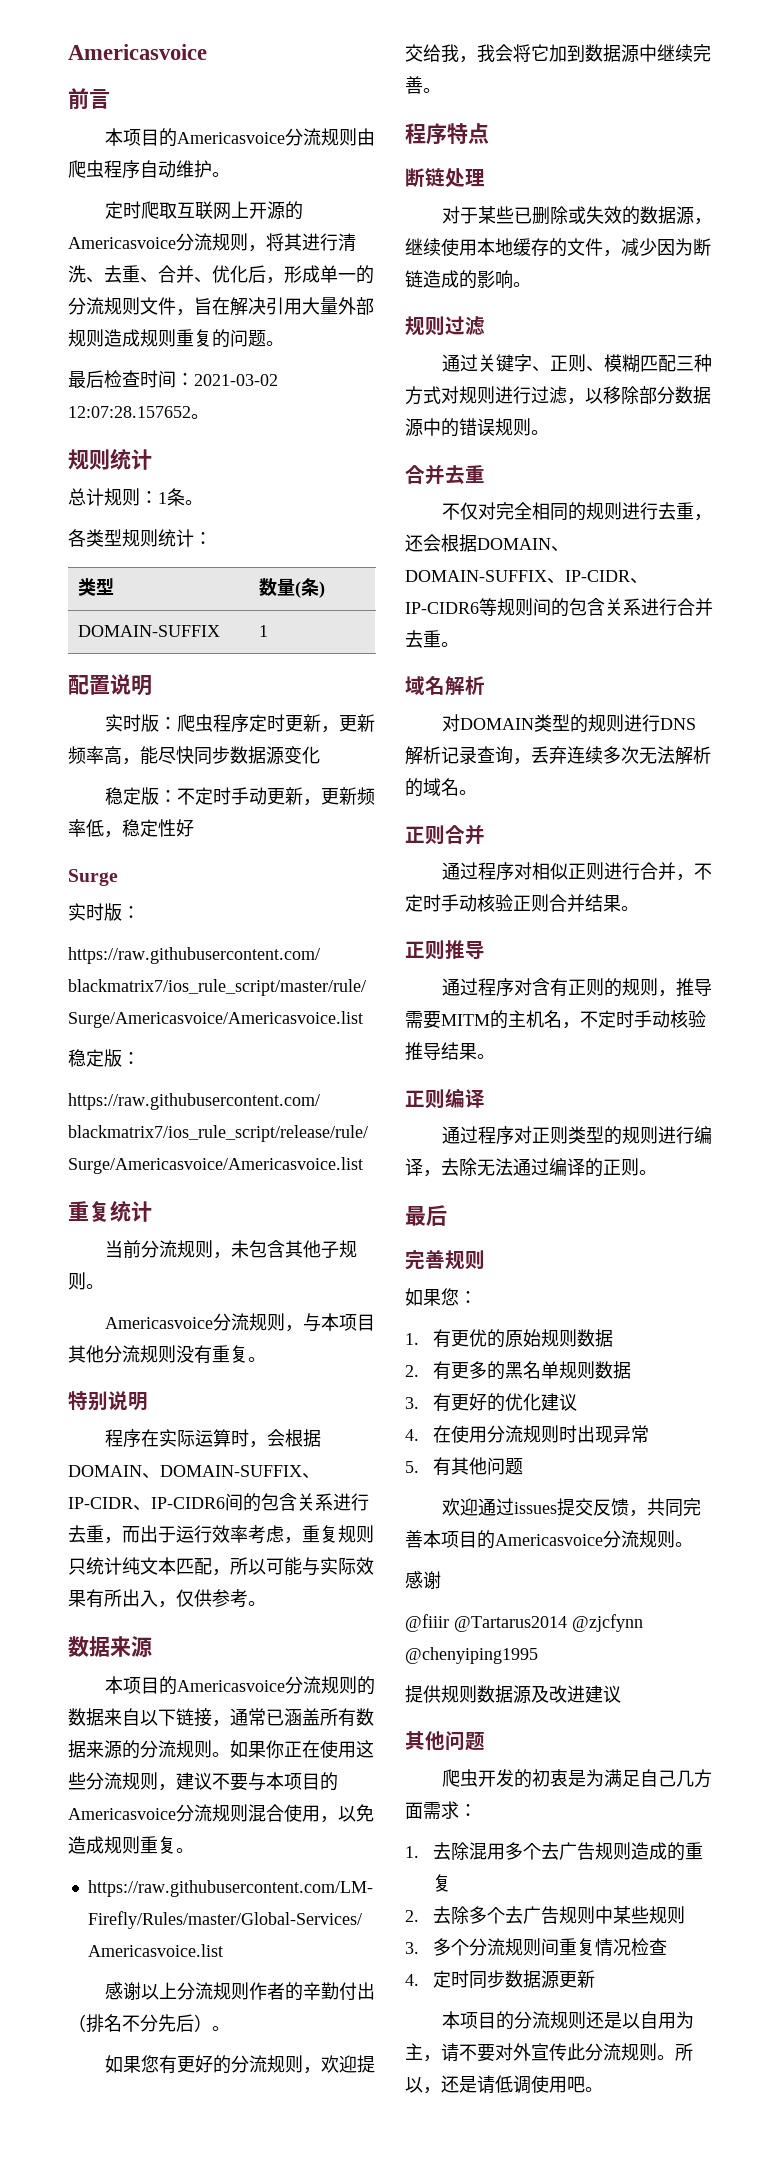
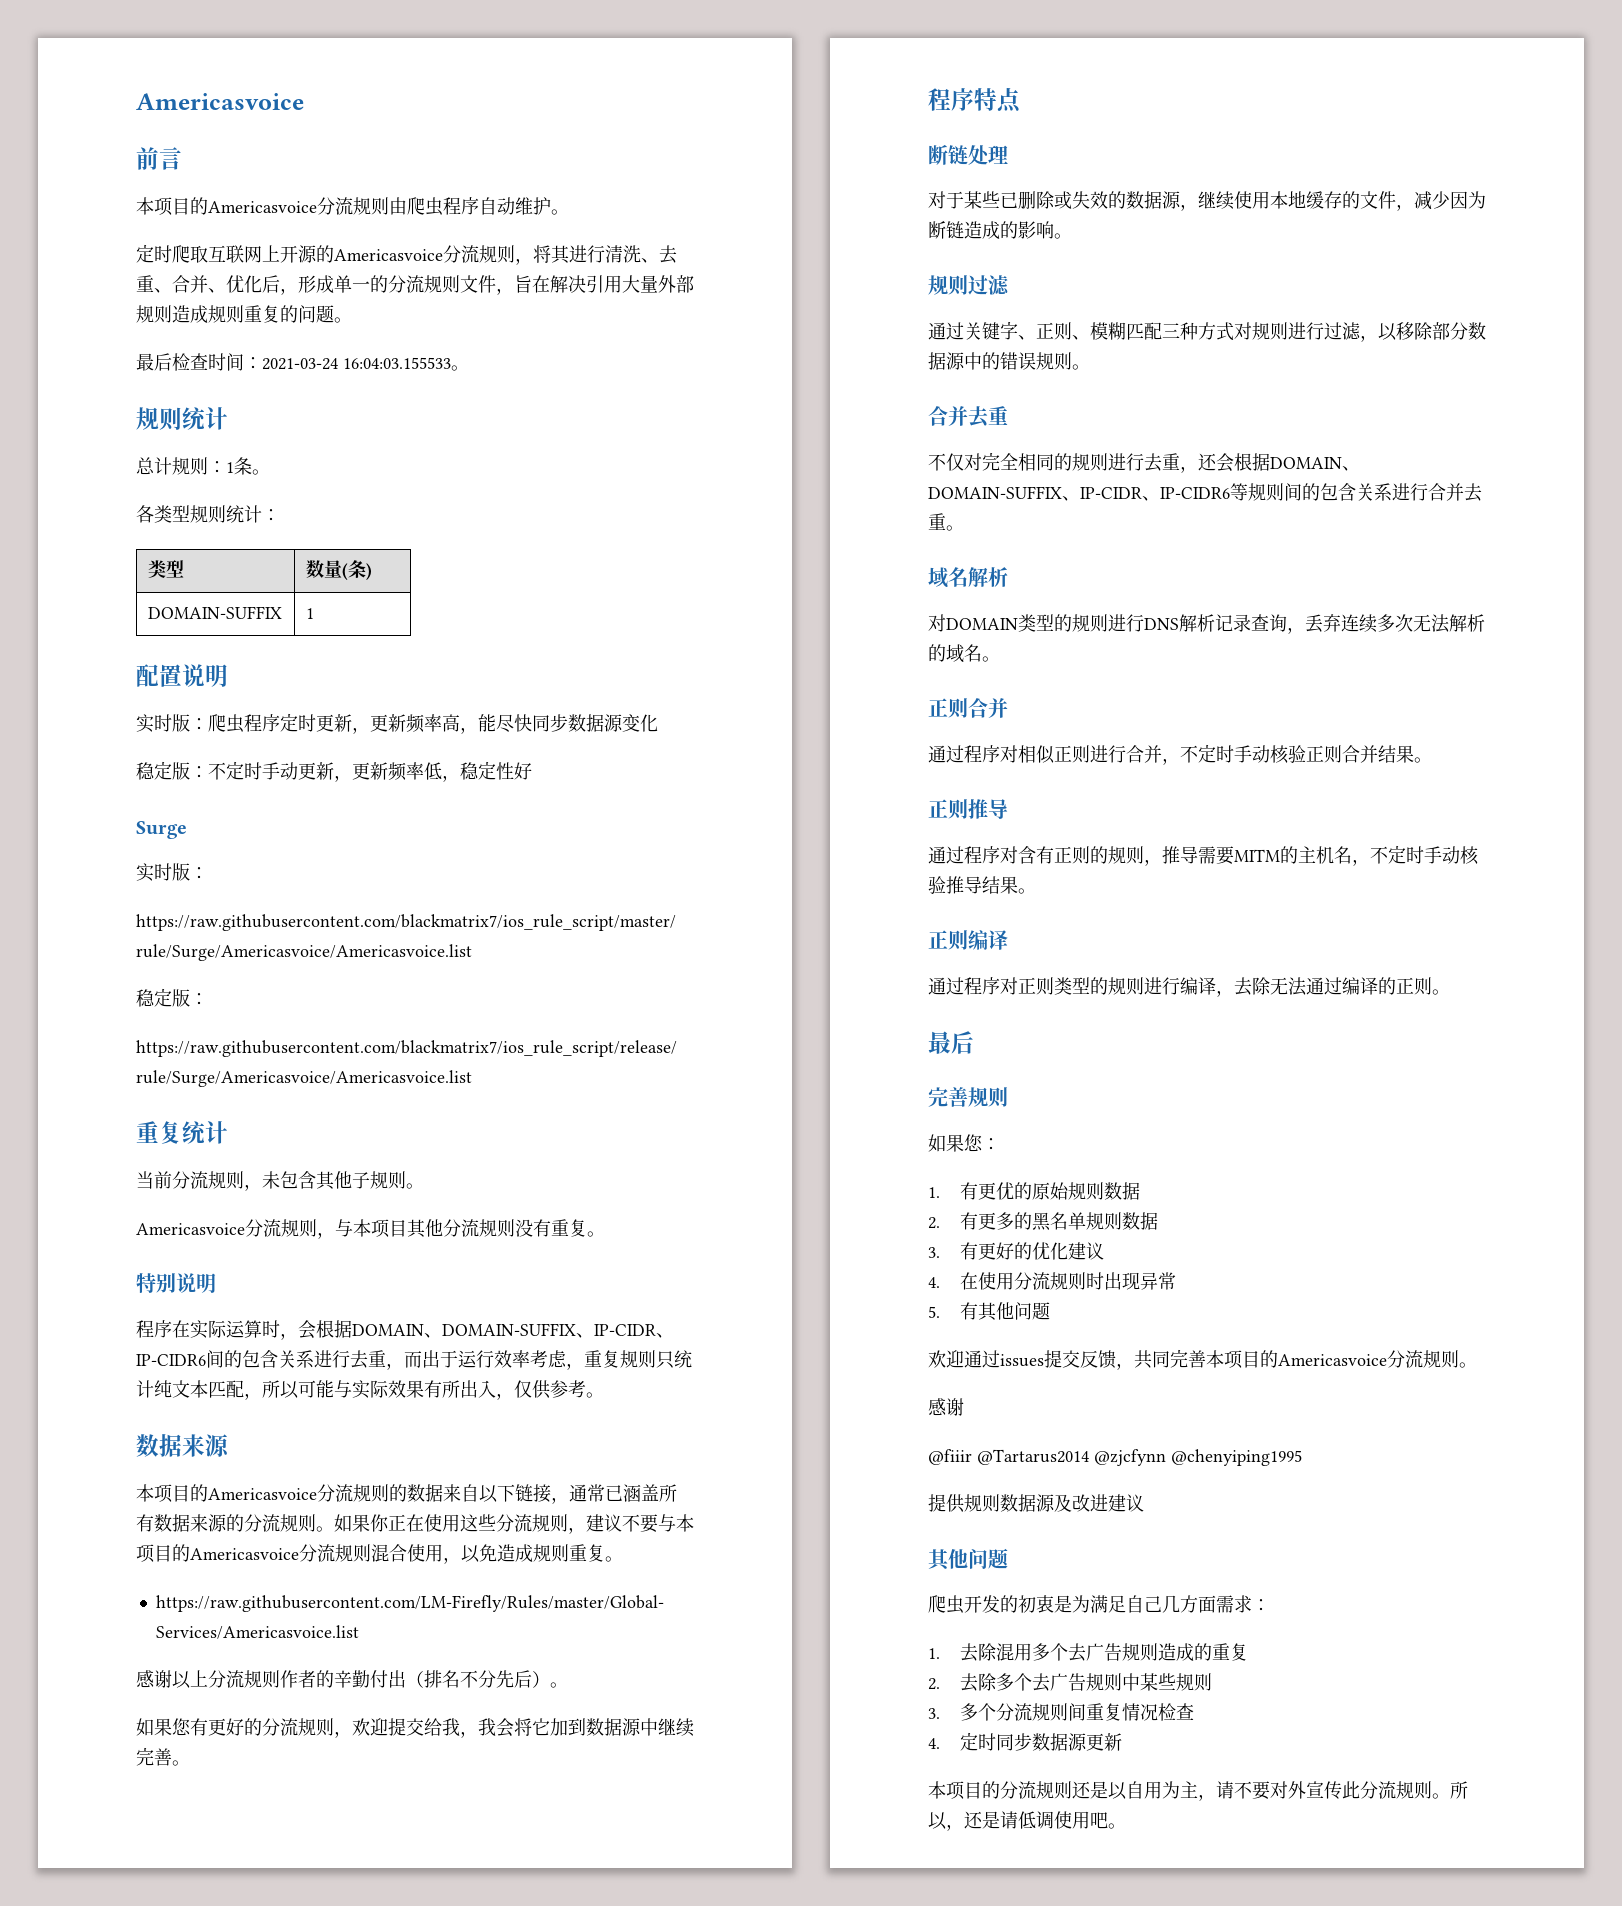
[194,374,278,386] [68,406,191,418] 2021-03-02 12:07:28.157652 -> [262,357,451,370] 2021-03-24 16:04:03.155533

